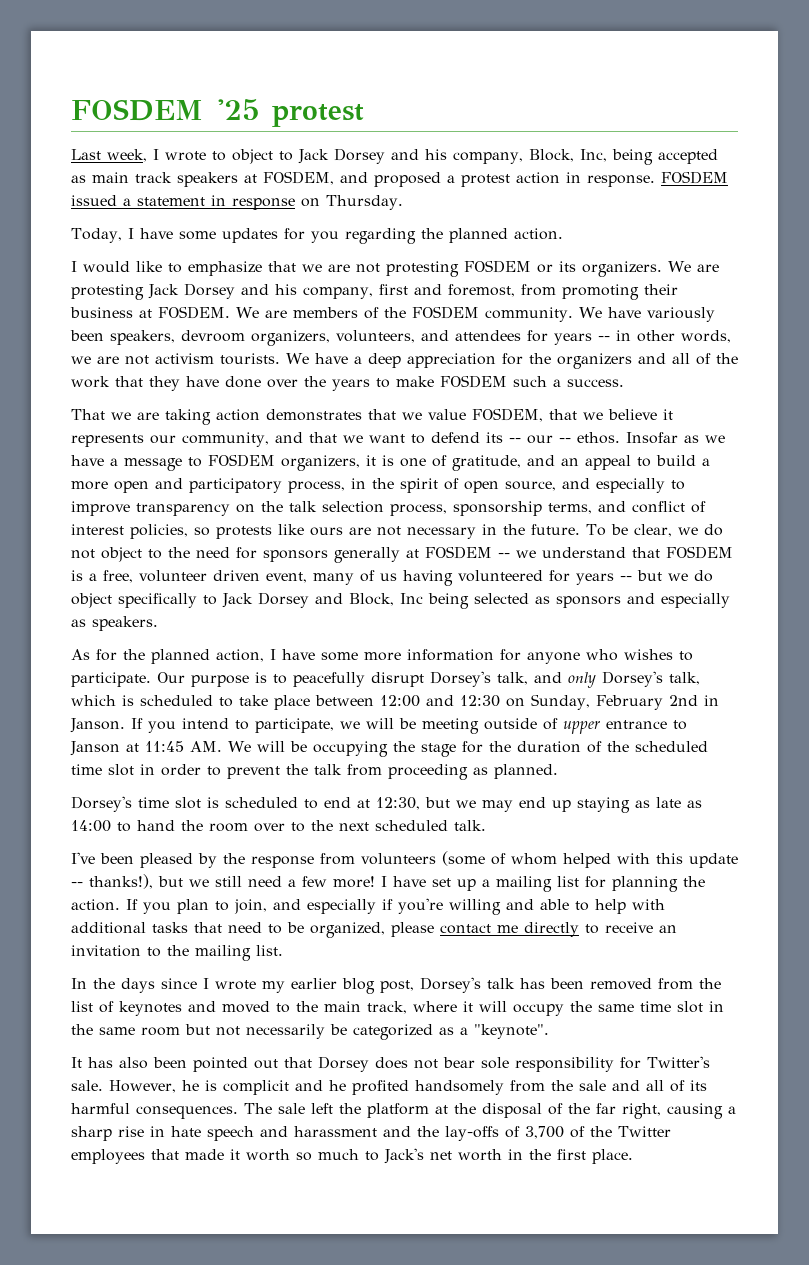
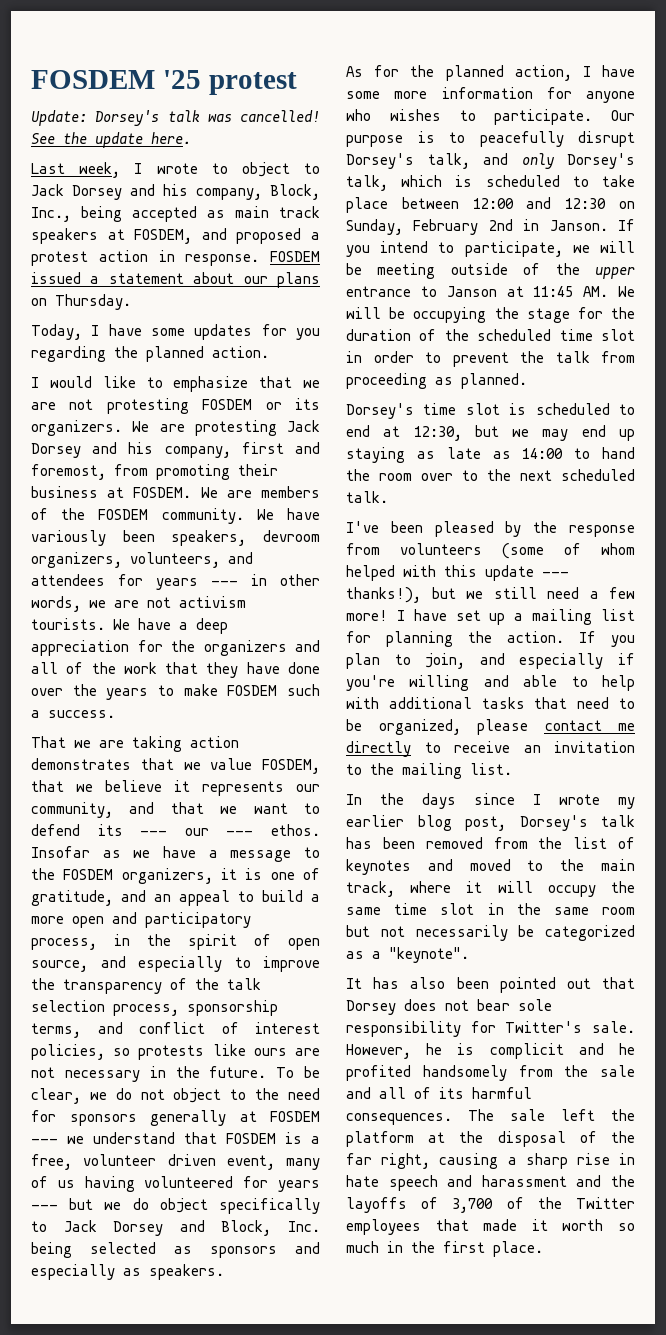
(364, 115) none -> [31,110,320,126] [31,132,191,148] // Update: Dorsey's talk was cancelled! See the update here.
[579,149,607,162] Inc, -> [31,207,71,222] Inc.,
[211,195,295,210] in response -> [193,272,320,288] about our plans
[598,336,610,341] -- -> [211,580,238,586] ---
[508,435,571,444] -- our -- -> [140,828,254,836] --- our ---
(202, 462) none -> [31,868,55,880] the
[136,503,255,516] transparency on -> [31,978,187,994] the transparency of
[498,553,510,558] -- -> [31,1138,58,1144] ---
[620,576,632,581] -- -> [31,1204,58,1210] ---
[400,593,423,604] Inc -> [288,1221,320,1232] Inc.
(558, 724) none -> [555,263,580,275] the
[71,882,83,887] -- -> [542,571,569,577] ---
[445,1126,499,1141] lay-offs -> [346,1197,407,1213] layoffs
[365,1148,502,1164] to Jack's net worth -> (379, 1247) none

